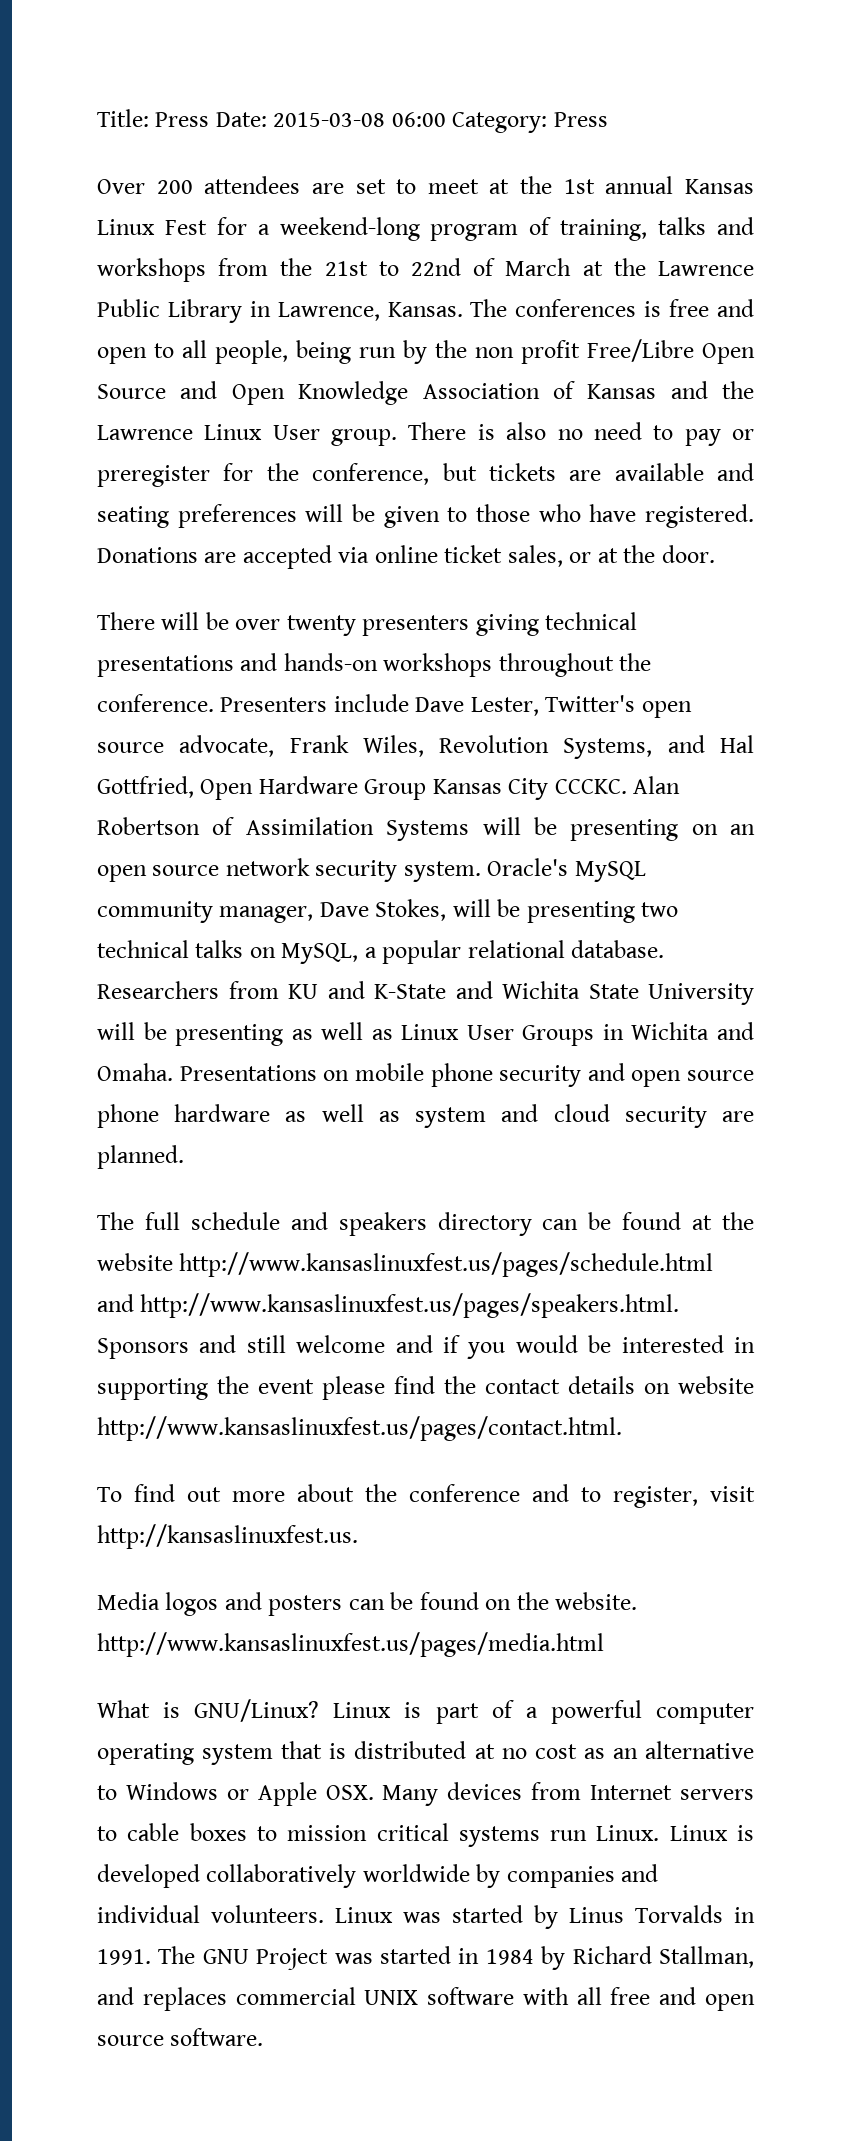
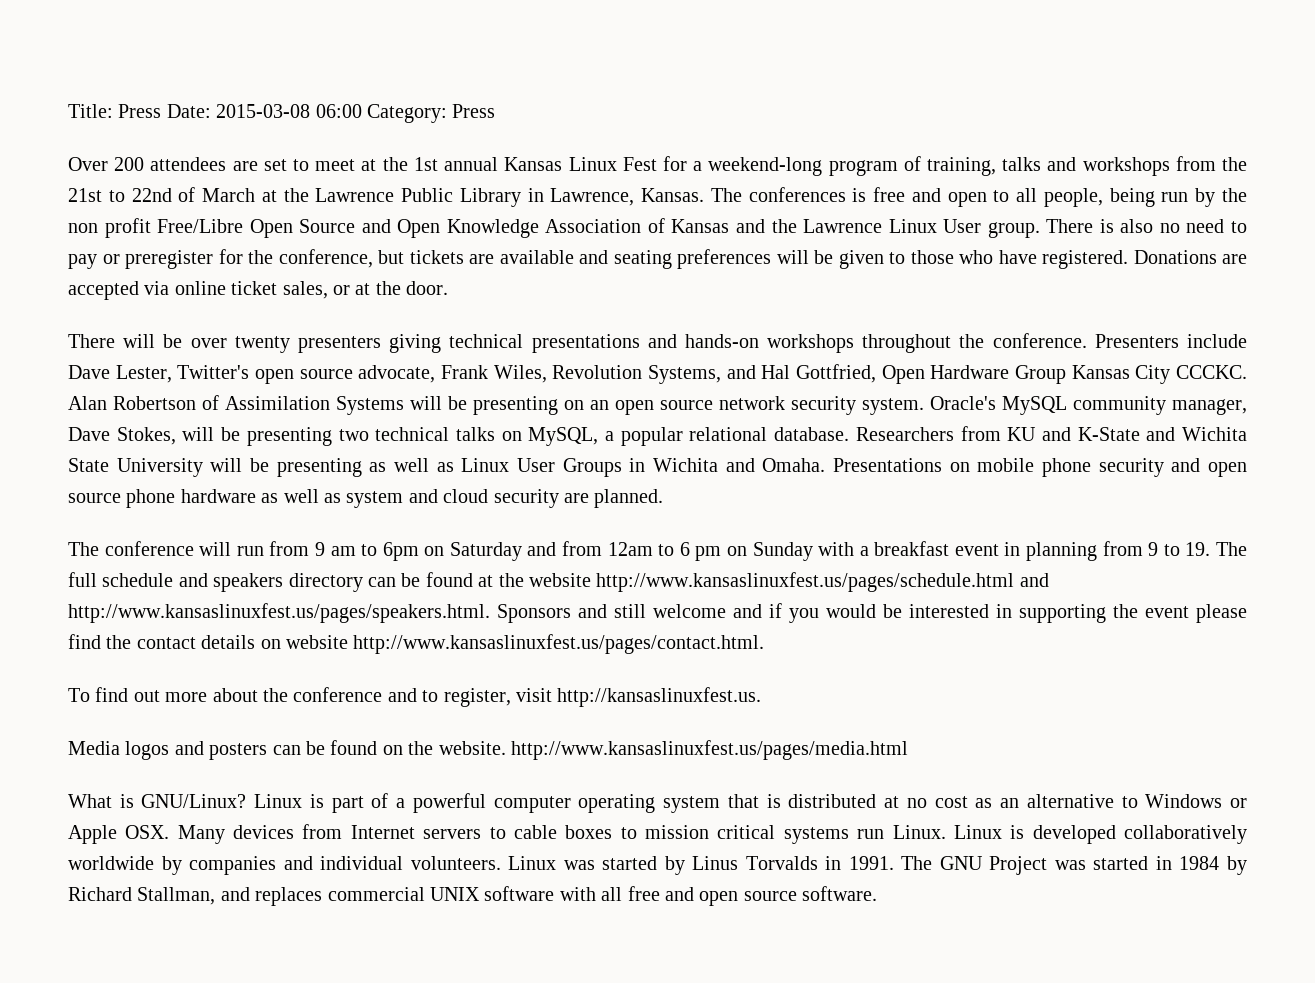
(134, 1221) none -> [104,541,1247,561] conference will run from 9 am to 6pm on Saturday and from 12am to 6 pm on Sunday with a breakfast event in planning from 9 to 19. The

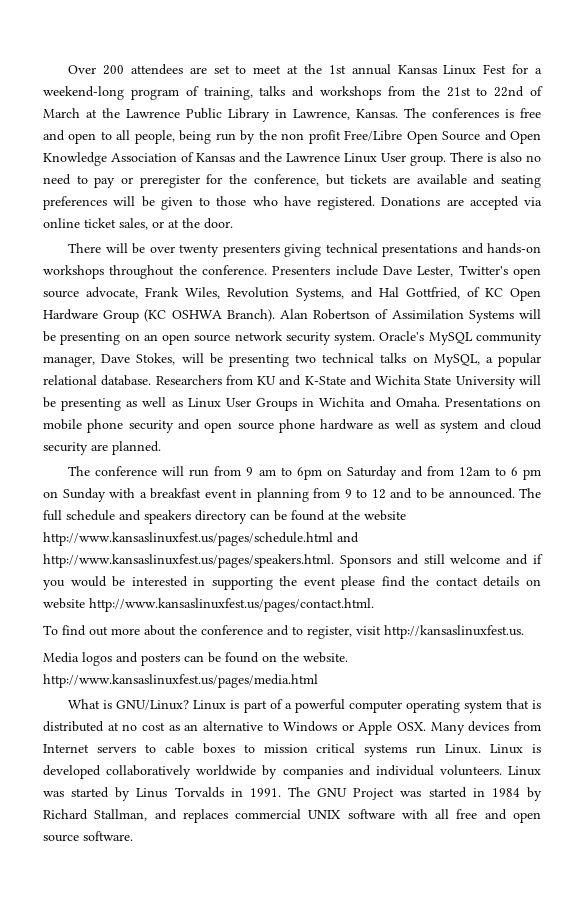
[68,104,496,123] Title: Press Date: 2015-03-08 06:00 Category: Press // -> (68, 69) none
(876, 373) none -> [467,287,503,297] of KC
[1071,365,1247,384] Kansas City CCCKC. -> [144,309,275,322] (KC OSHWA Branch).
[1185,542,1211,556] 19. -> [371,488,515,499] 12 and to be announced.

